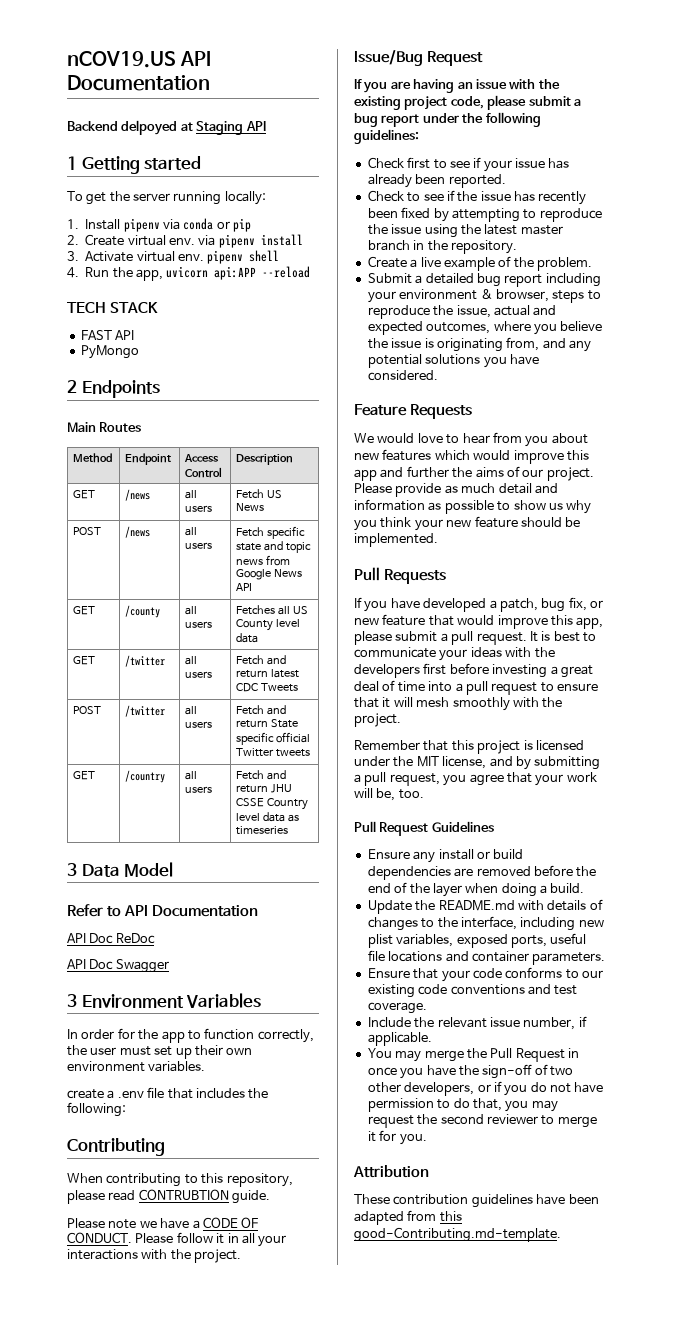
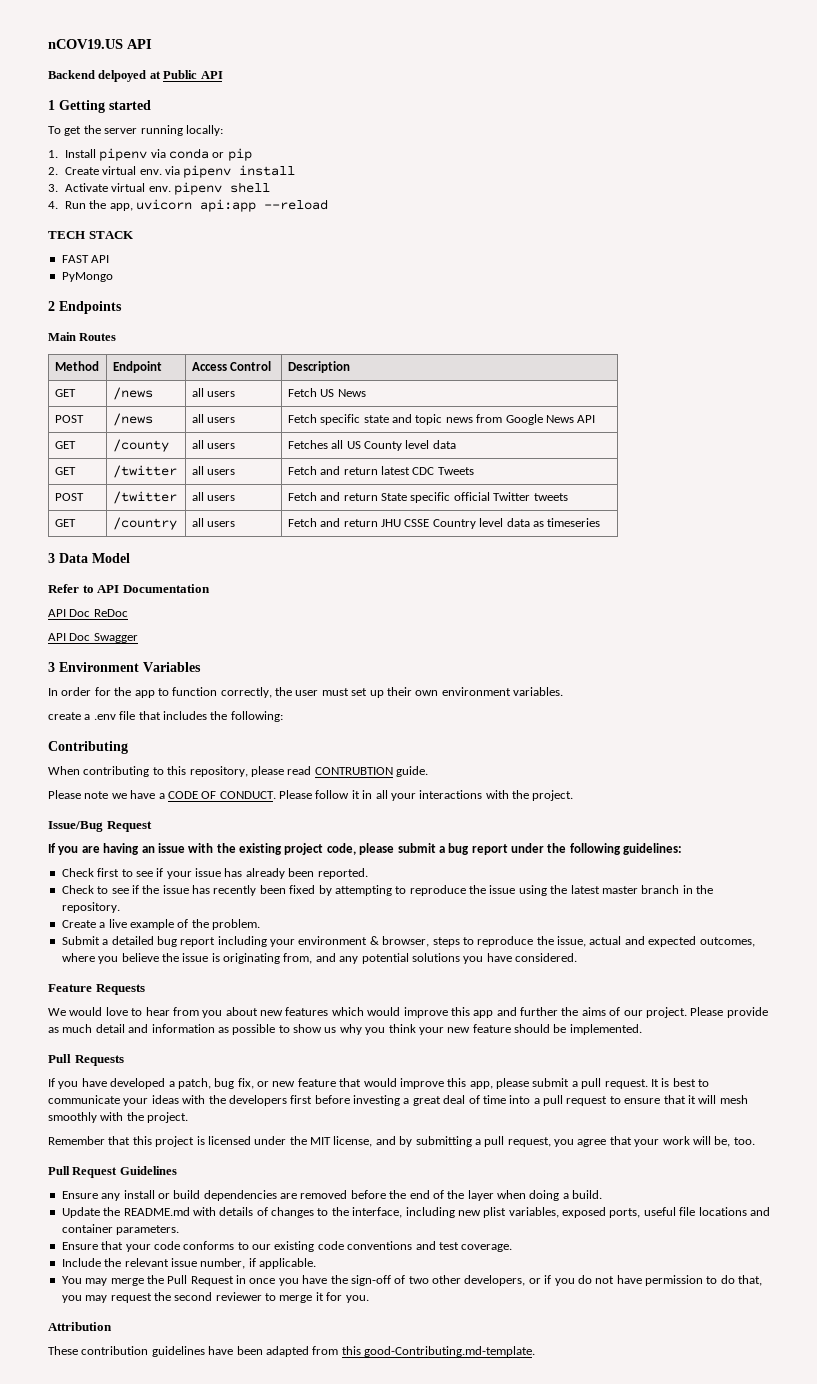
[67,75,210,91] Documentation -> (152, 44) none
[196,121,244,135] Staging -> [163,70,198,79] Public
[214,266,257,280] api:APP -> [199,199,256,212] api:app

